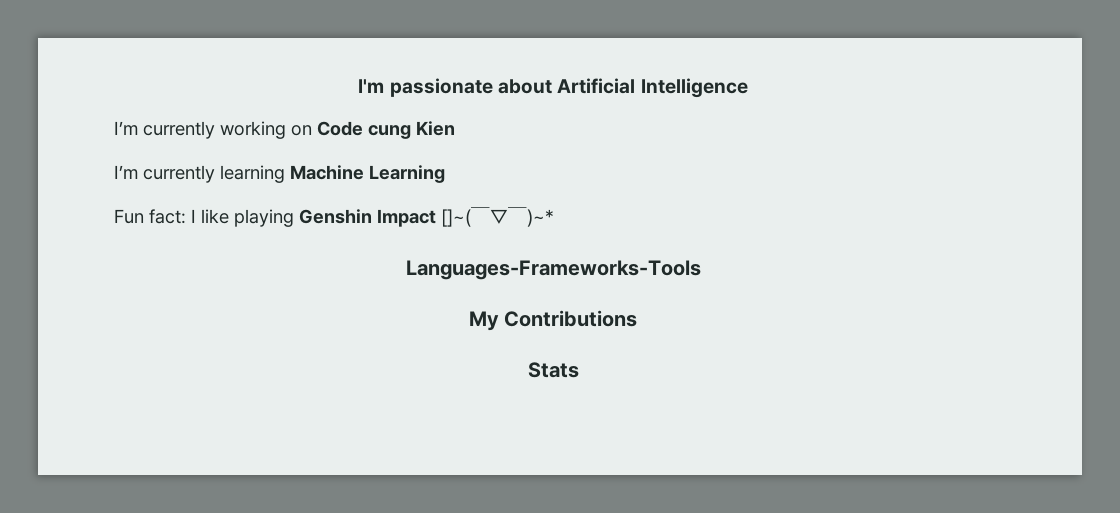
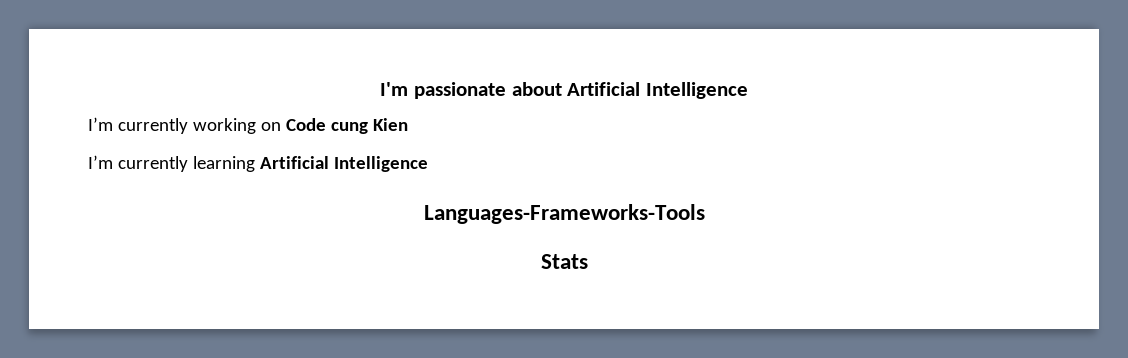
[290,165,445,183] [114,207,554,227] Machine Learning // Fun fact: I like playing Genshin Impact []~(￣▽￣)~* -> [259,156,428,172] Artificial Intelligence
[468,310,638,331] // My Contributions -> (705, 214) none

